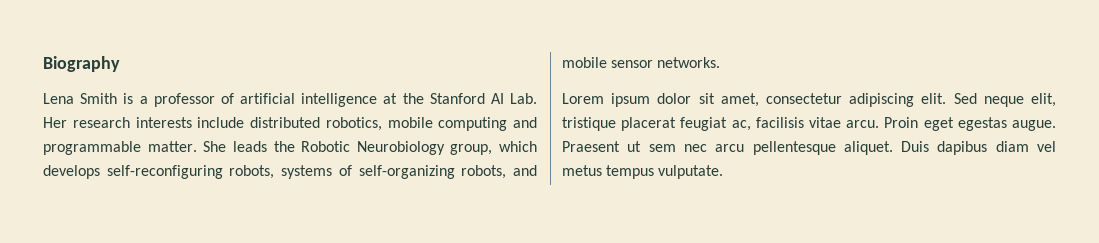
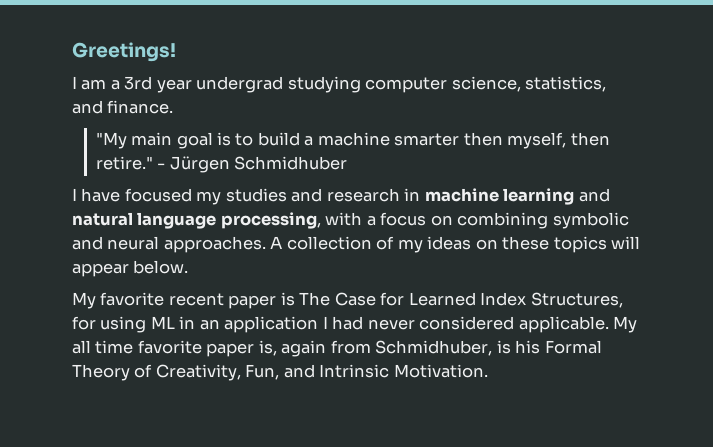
[43,56,120,72] [43,93,538,107] [43,117,537,131] [43,141,537,155] [43,165,537,179] [562,57,721,68] [562,93,1056,107] [562,117,1056,131] [562,141,1056,155] [562,165,724,179] Biography // Lena Smith is a professor of artificial intelligence at the Stanford AI Lab. Her research interests include distributed robotics, mobile computing and programmable matter. She leads the Robotic Neurobiology group, which develops self-reconfiguring robots, systems of self-organizing robots, and mobile sensor networks. // Lorem ipsum dolor sit amet, consectetur adipiscing elit. Sed neque elit, tristique placerat feugiat ac, facilisis vitae arcu. Proin eget egestas augue. Praesent ut sem nec arcu pellentesque aliquet. Duis dapibus diam vel metus tempus vulputate. -> [72,42,176,62] [72,76,607,93] [72,100,174,114] [95,132,610,149] [95,156,347,173] [72,188,610,205] [72,212,629,229] [72,236,641,253] [72,260,189,277] [72,292,623,309] [72,316,638,333] [72,340,602,357] [72,364,488,381] Greetings! // I am a 3rd year undergrad studying computer science, statistics, and finance. // "My main goal is to build a machine smarter then myself, then retire." - Jürgen Schmidhuber // I have focused my studies and research in machine learning and natural language processing, with a focus on combining symbolic and neural approaches. A collection of my ideas on these topics will appear below. // My favorite recent paper is The Case for Learned Index Structures, for using ML in an application I had never considered applicable. My all time favorite paper is, again from Schmidhuber, is his Formal Theory of Creativity, Fun, and Intrinsic Motivation.

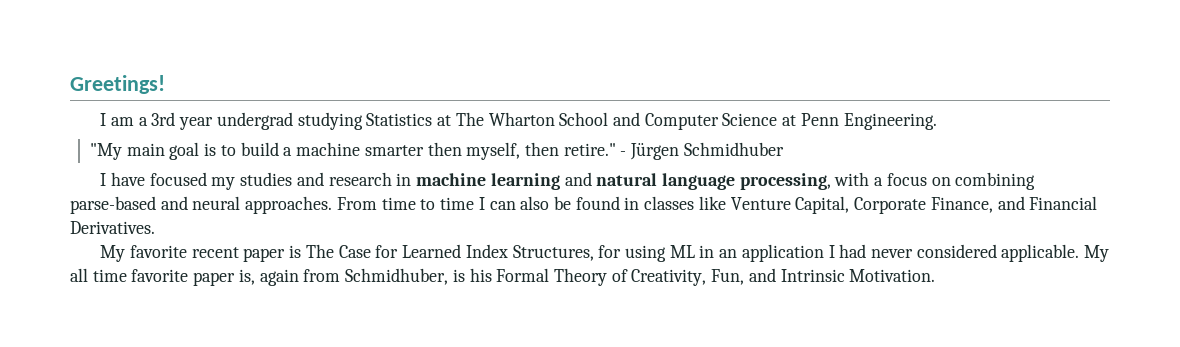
[365,76,607,93] [72,100,174,114] computer science, statistics, and finance. -> [366,112,937,130] Statistics at The Wharton School and Computer Science at Penn Engineering.
[552,212,629,229] symbolic -> [70,196,156,214] parse-based
[270,236,641,253] [72,260,189,277] A collection of my ideas on these topics will appear below. -> [336,196,1098,214] [70,221,155,234] From time to time I can also be found in classes like Venture Capital, Corporate Finance, and Financial Derivatives.

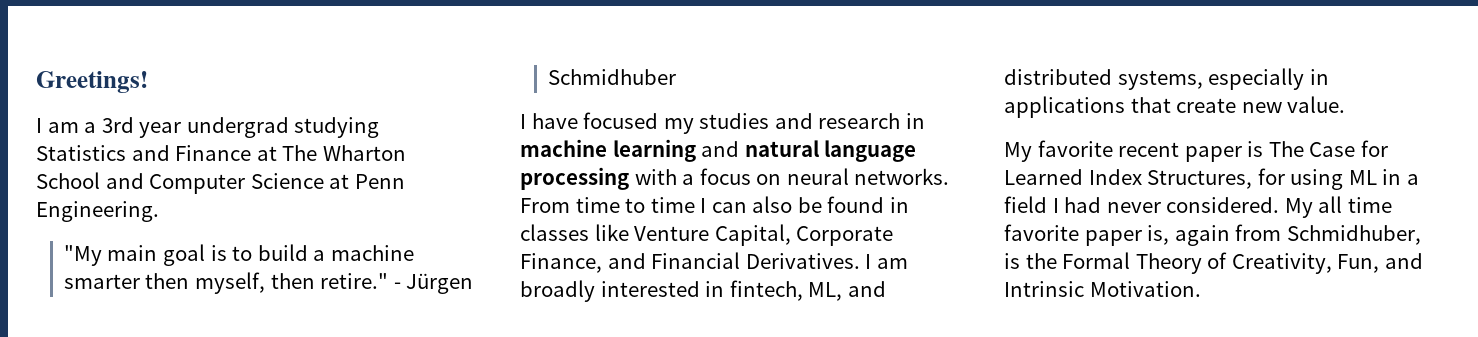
(433, 119) none -> [131,145,252,161] and Finance
[739,173,831,190] processing, -> [520,167,629,190] processing
[955,172,1036,190] [70,196,333,214] combining parse-based and neural approaches. -> [786,168,950,185] neural networks.
(155, 227) none -> [865,254,908,269] [520,280,886,302] [1004,68,1329,90] [1004,96,1346,118] I am broadly interested in fintech, ML, and distributed systems, especially in applications that create new value.
[719,244,824,262] an application -> [1406,174,1419,185] [1004,196,1047,213] a field
[916,244,1080,262] considered applicable. -> [1166,197,1280,213] considered.
[469,268,492,282] his -> [1025,253,1057,269] the

